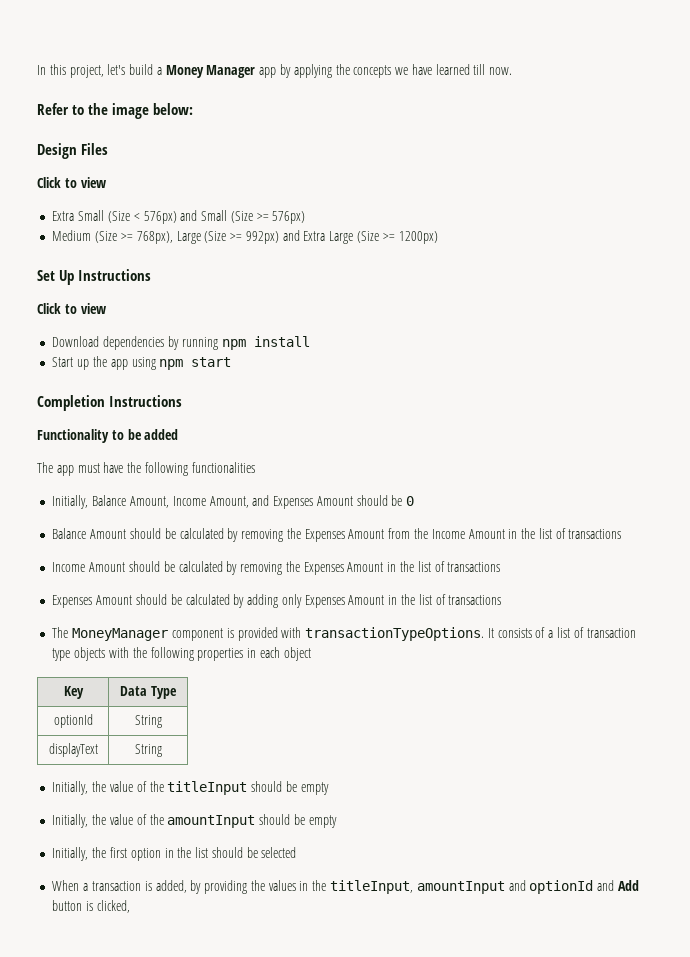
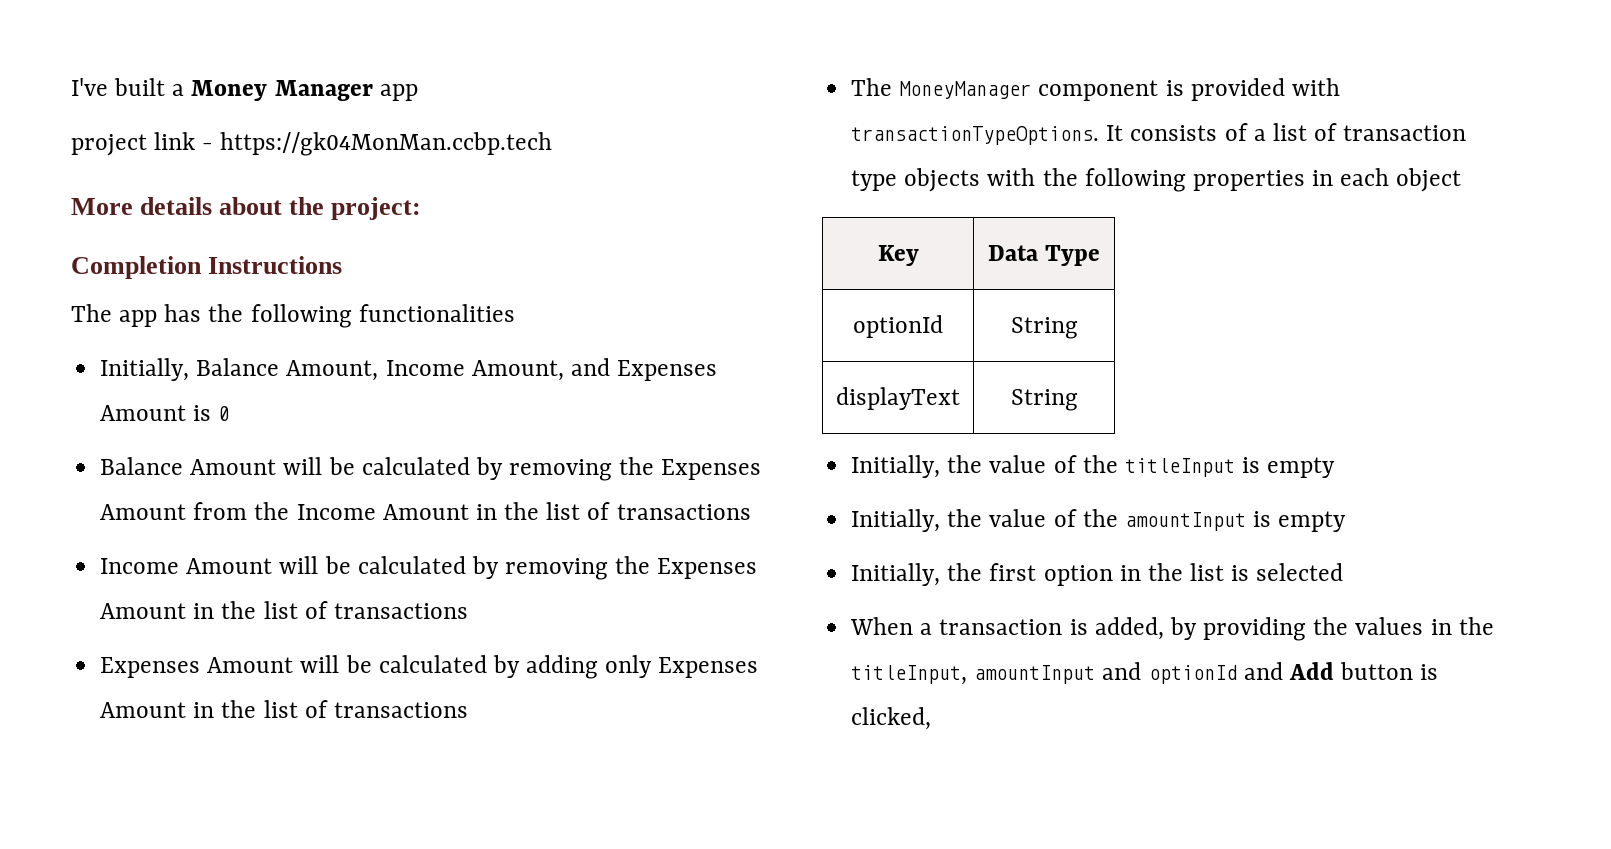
[37,64,154,78] In this project, let's build -> [71,78,166,96] I've built
[280,64,513,78] [37,103,193,119] [37,143,108,159] [37,177,106,188] [52,210,306,224] [52,230,438,244] [37,269,151,285] [37,303,106,314] [52,336,310,350] [52,356,232,370] [37,395,182,411] [37,429,179,443] by applying the concepts we have learned till now. // Refer to the image below: // Design Files // Click to view // Extra Small (Size < 576px) and Small (Size >= 576px) // Medium (Size >= 768px), Large (Size >= 992px) and Extra Large (Size >= 1200px) // Set Up Instructions // Click to view // Download dependencies by running npm install // Start up the app using npm start // Completion Instructions // Functionality to be added -> [71,132,553,156] [71,197,422,220] [71,256,343,279] // project link - https://gk04MonMan.ccbp.tech // More details about the project: // Completion Instructions
[77,462,124,473] must have -> [164,304,202,322] has
[356,495,403,506] should be -> [193,405,212,421] is
[129,528,161,539] should -> [283,457,323,475] will
[128,561,160,572] should -> [279,556,319,574] will
[135,594,167,605] should -> [300,655,340,673] will
[251,781,297,792] should be -> [1242,457,1261,473] is
[259,814,305,825] should be -> [1253,511,1272,527] is
[211,847,258,858] should be -> [1231,565,1250,581] is

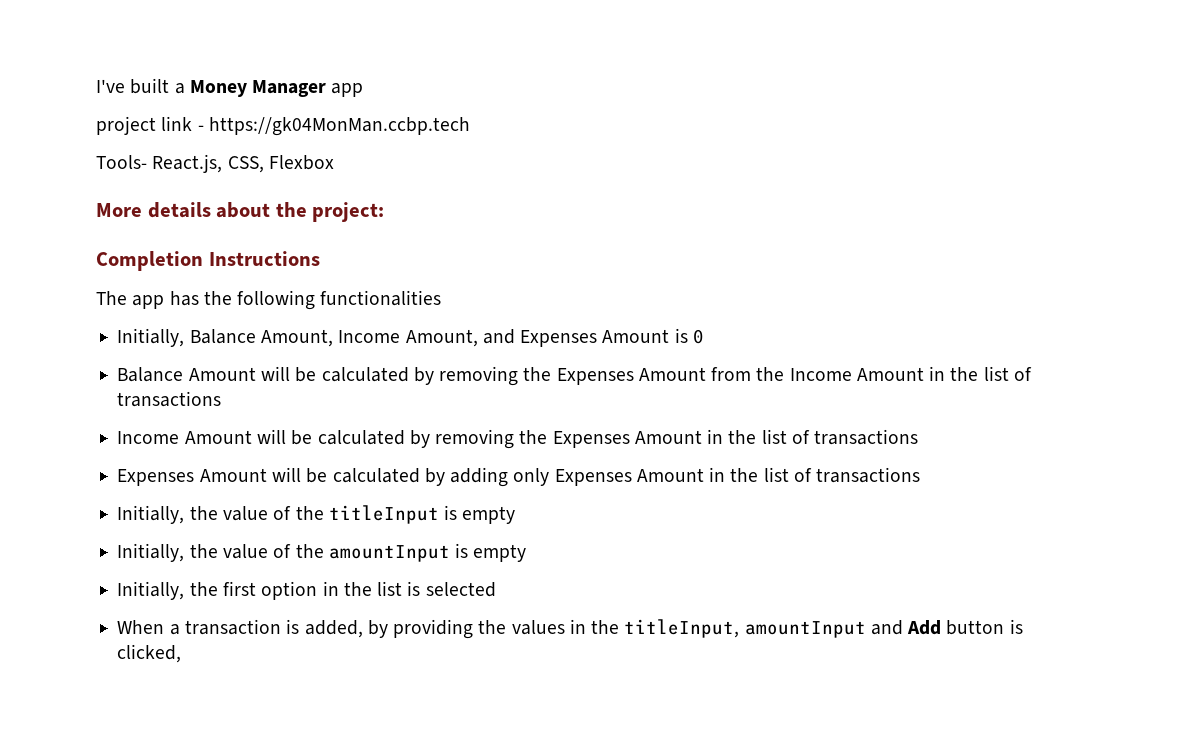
(553, 144) none -> [96,154,334,173] // Tools- React.js, CSS, Flexbox
[851,78,1340,101] [851,123,1467,145] [851,168,1462,192] [877,245,919,266] [987,245,1101,266] [853,315,943,338] [1010,317,1078,339] [836,387,960,410] [1010,389,1078,411] // The MoneyManager component is provided with transactionTypeOptions. It consists of a list of transaction type objects with the following properties in each object // Key | Data Type // optionId | String // displayText | String -> (921, 475) none
[1148,662,1283,684] optionId and -> (903, 627) none

